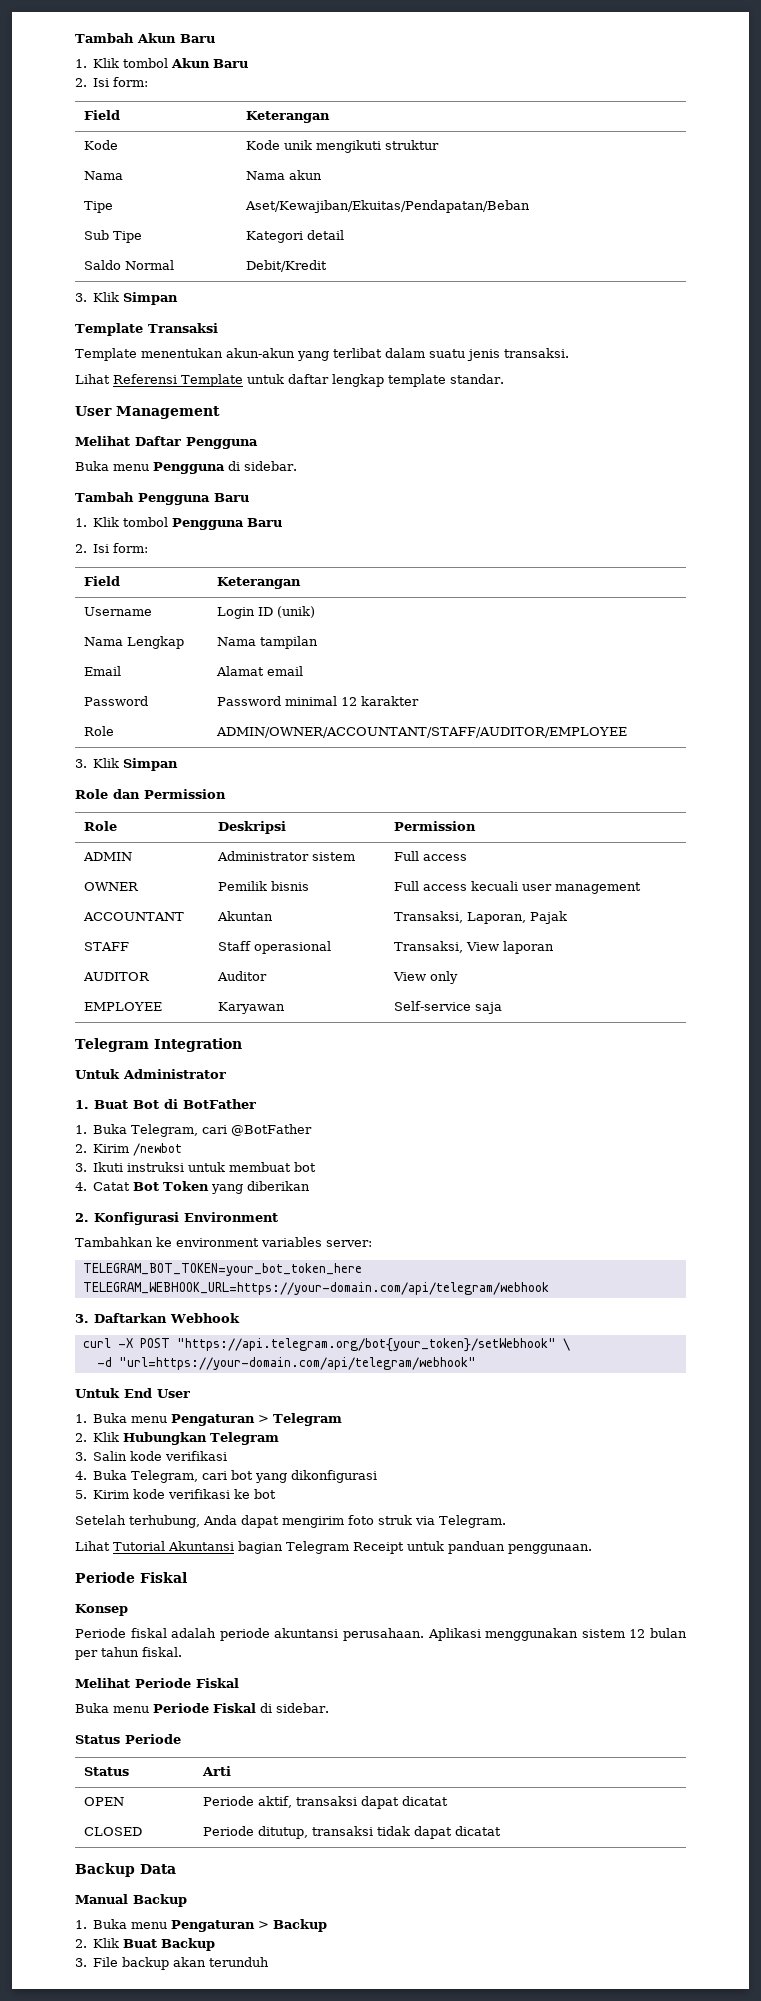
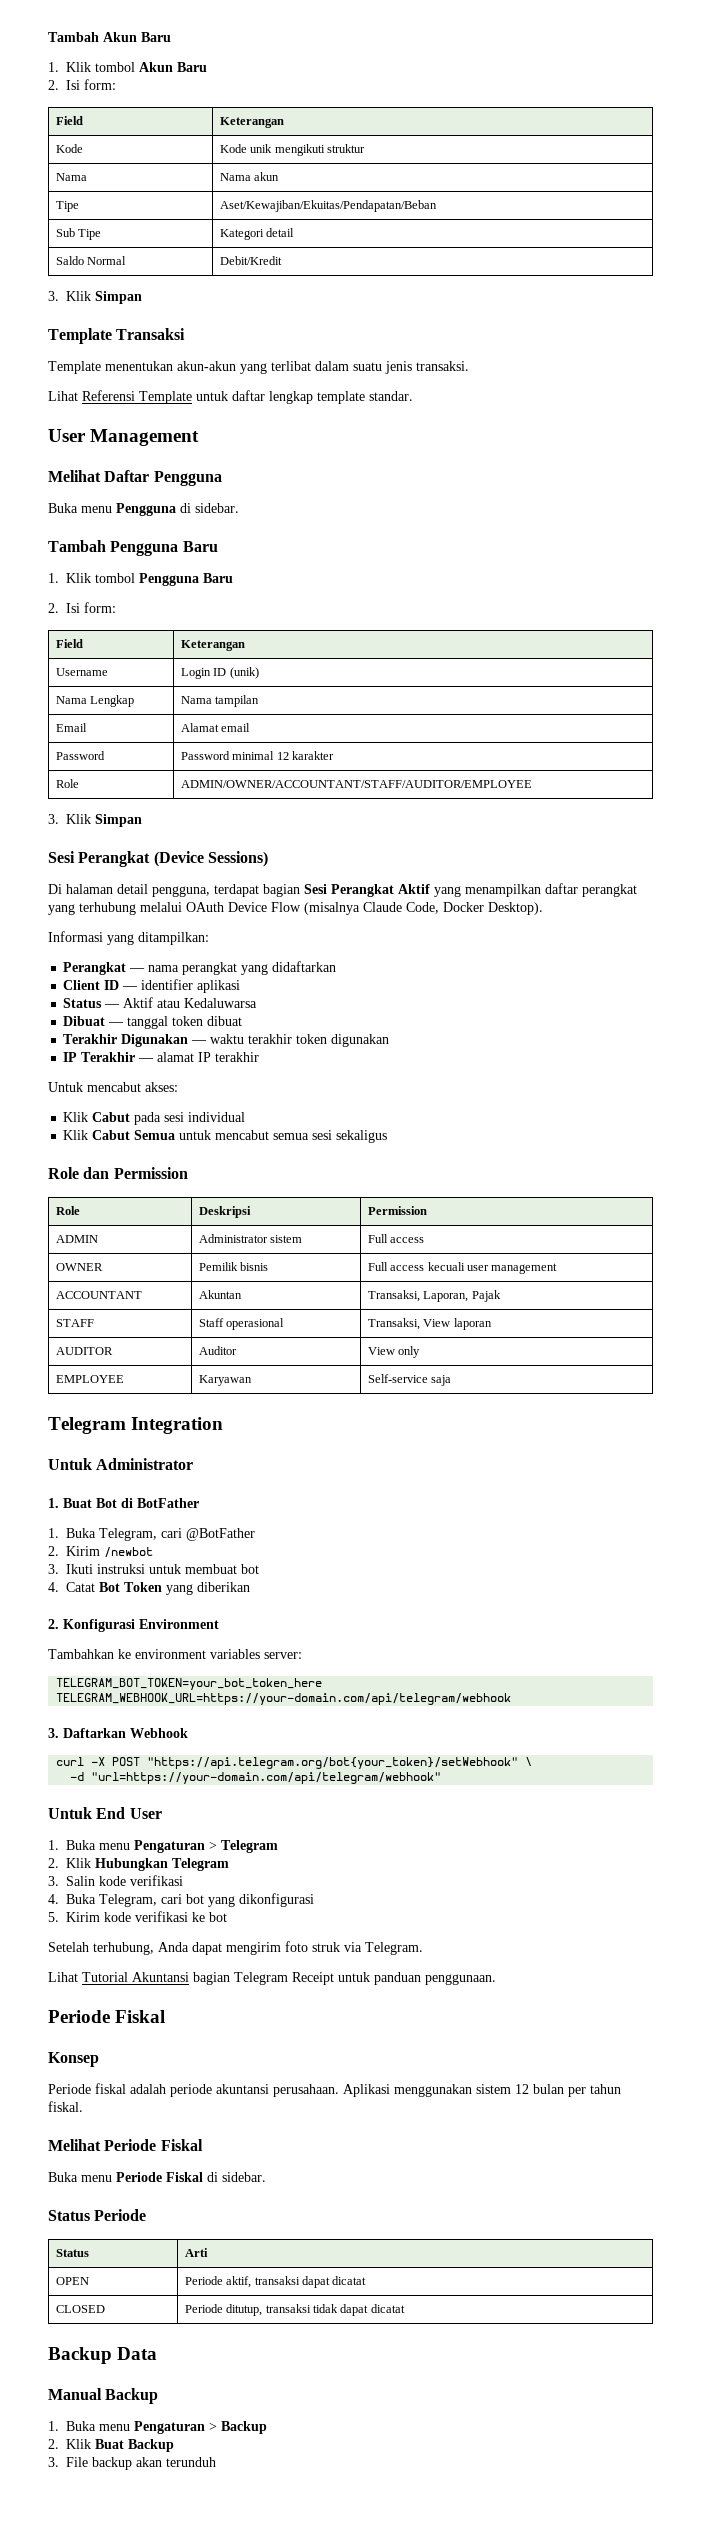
(179, 764) none -> [48,851,268,867] [48,883,637,897] [48,902,543,915] [48,931,209,945] [63,961,337,975] [63,979,241,993] [63,997,258,1008] [63,1016,243,1029] [63,1034,390,1047] [63,1052,260,1062] [48,1082,178,1092] [63,1112,246,1125] [63,1130,388,1143] // Sesi Perangkat (Device Sessions) // Di halaman detail pengguna, terdapat bagian Sesi Perangkat Aktif yang menampilkan daftar perangkat yang terhubung melalui OAuth Device Flow (misalnya Claude Code, Docker Desktop). // Informasi yang ditampilkan: // Perangkat — nama perangkat yang didaftarkan // Client ID — identifier aplikasi // Status — Aktif atau Kedaluwarsa // Dibuat — tanggal token dibuat // Terakhir Digunakan — waktu terakhir token digunakan // IP Terakhir — alamat IP terakhir // Untuk mencabut akses: // Klik Cabut pada sesi individual // Klik Cabut Semua untuk mencabut semua sesi sekaligus

